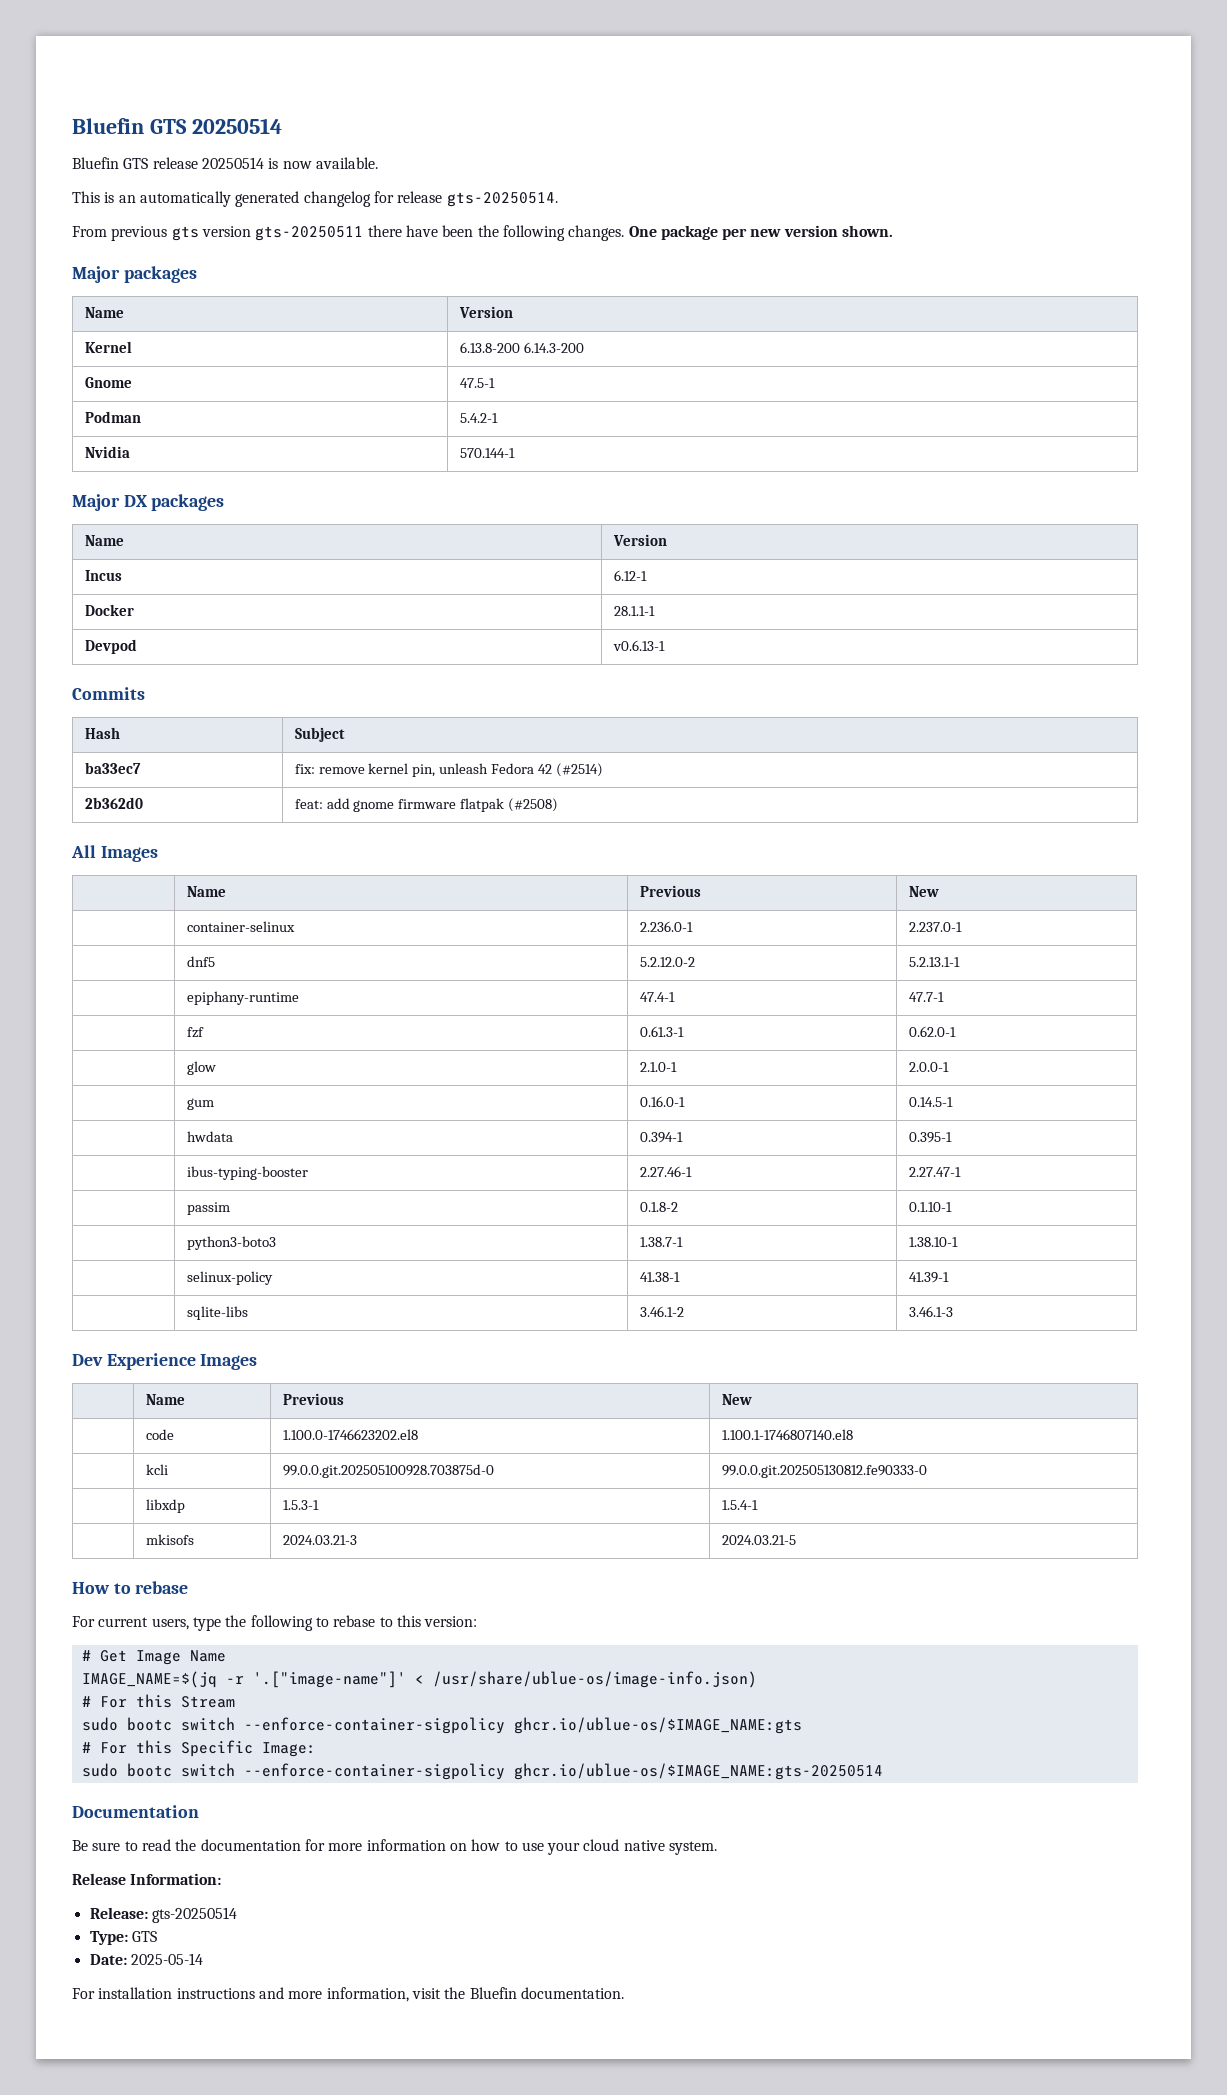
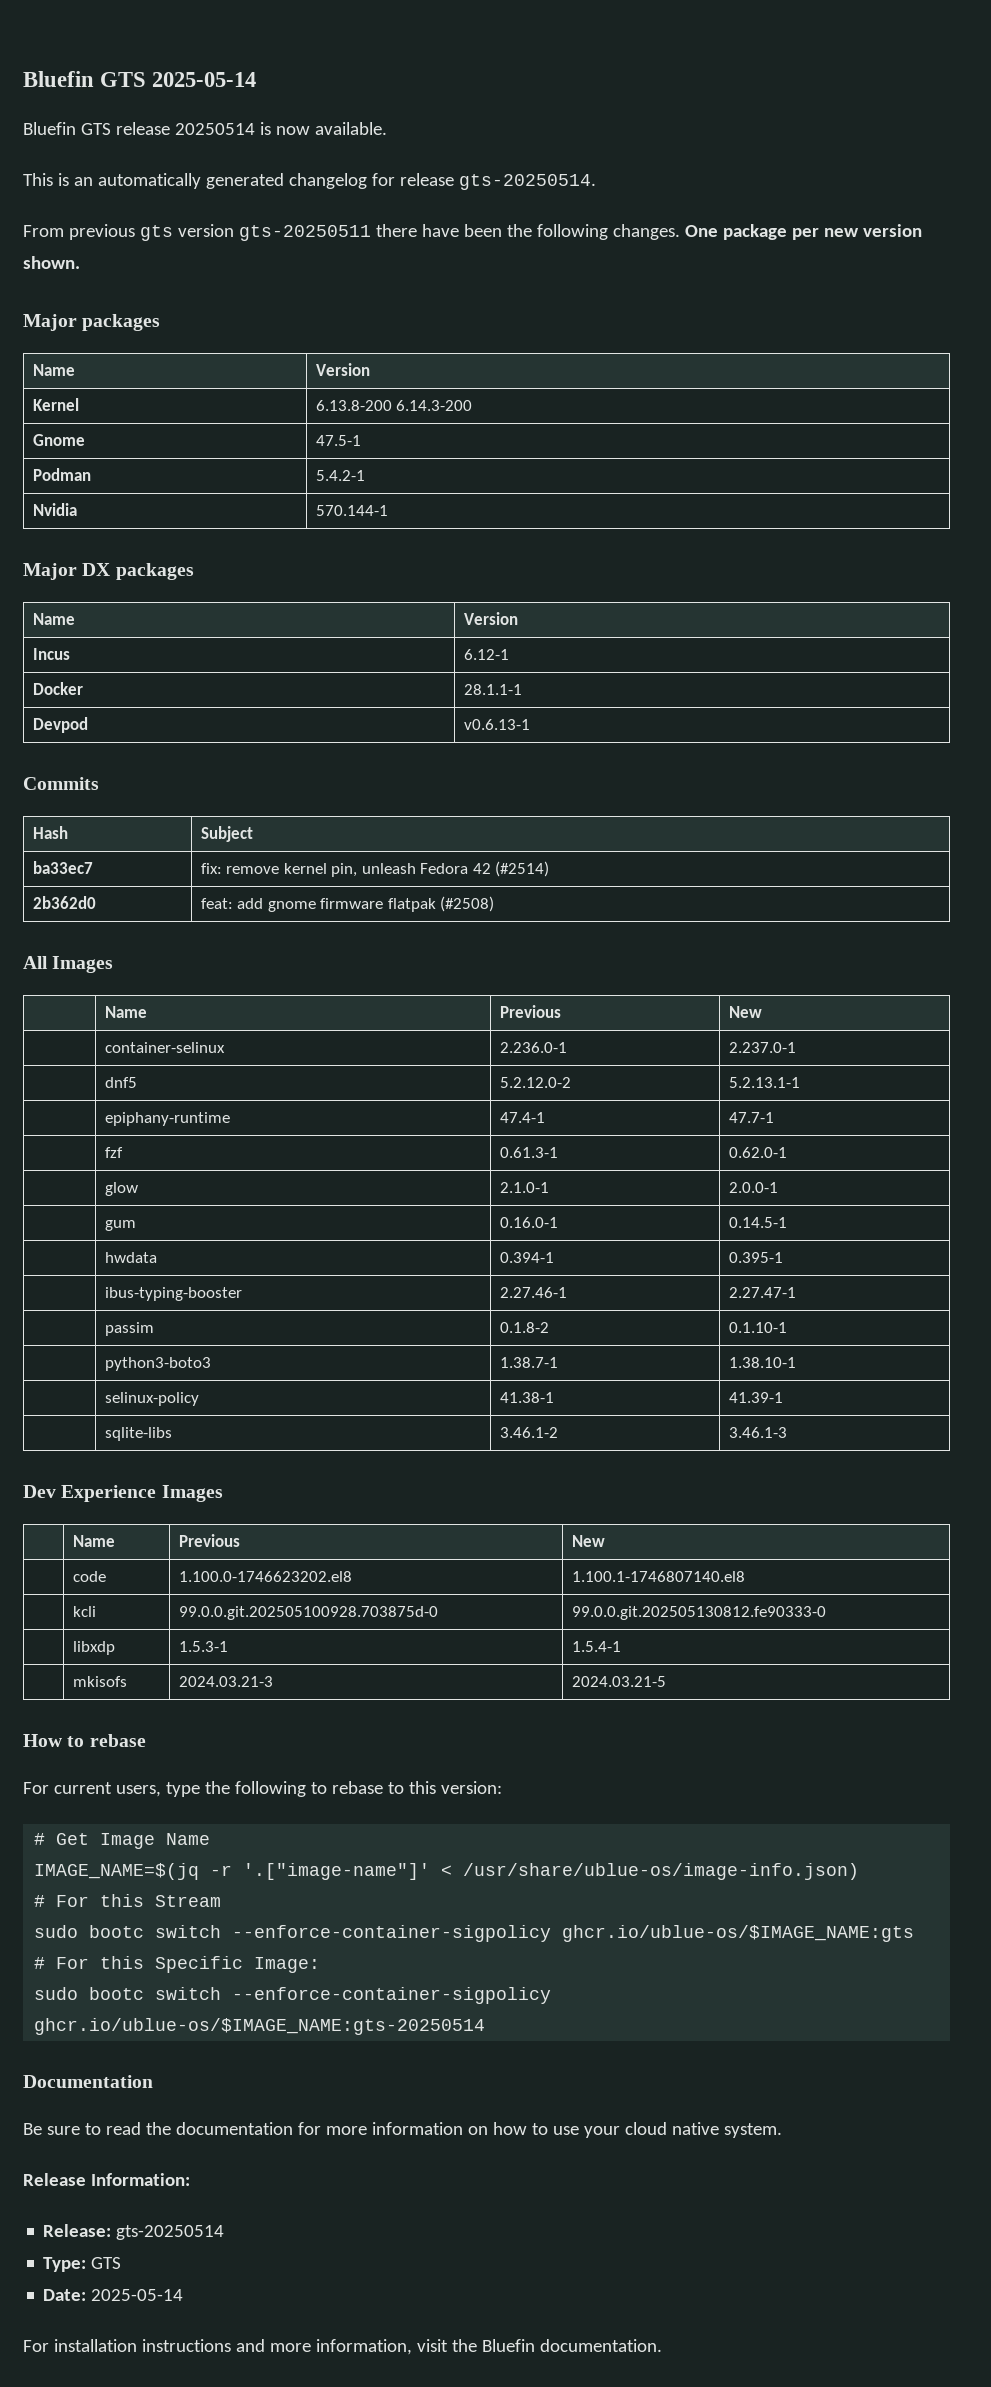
[72,118,282,134] Bluefin GTS 20250514 -> [23,71,257,87] Bluefin GTS 2025-05-14

